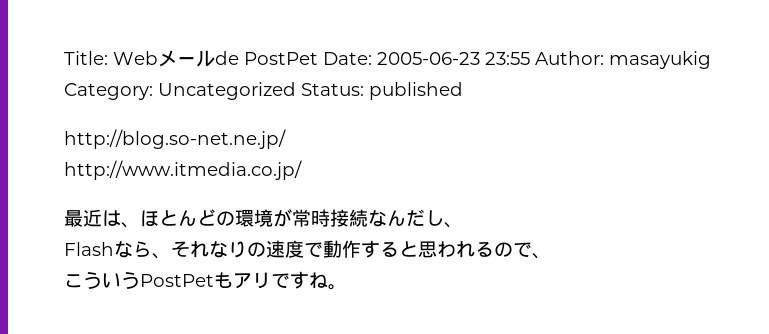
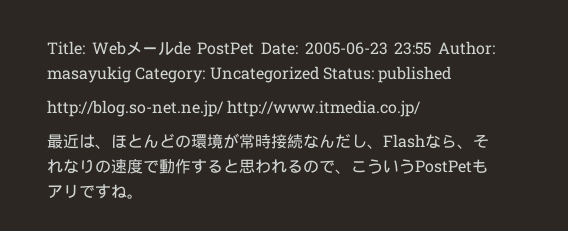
(286, 139) // -> (224, 108) none
(463, 225) // -> (383, 146) none
(551, 256) // -> (351, 171) none

